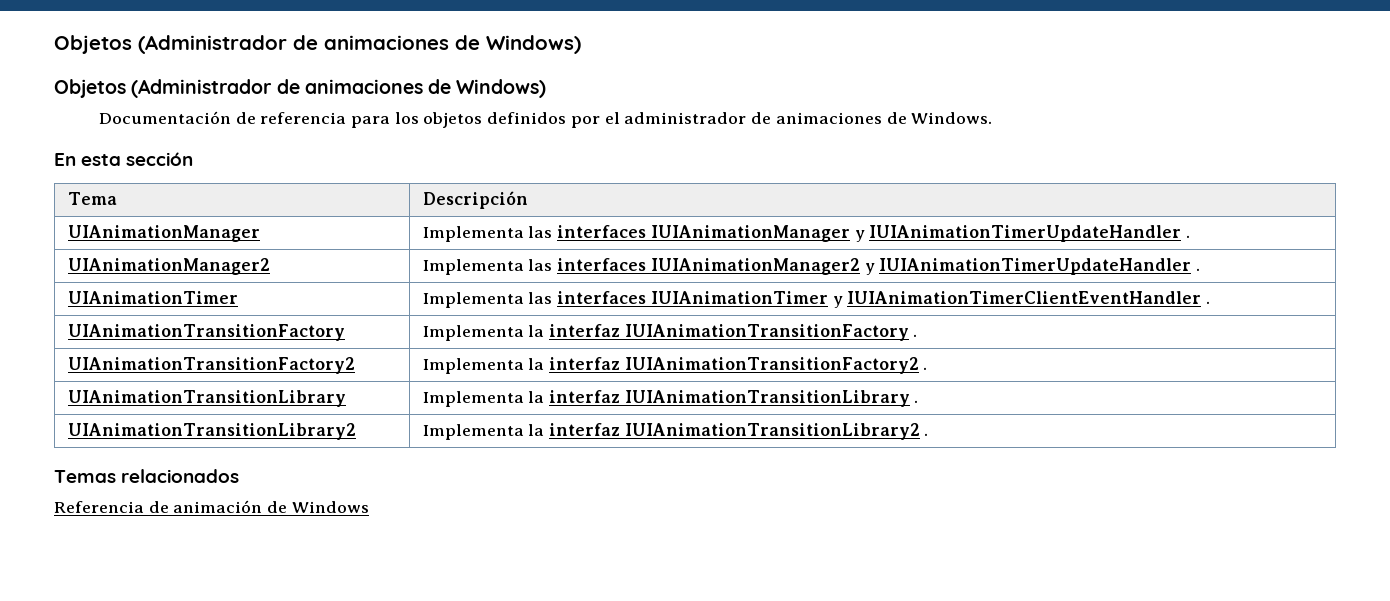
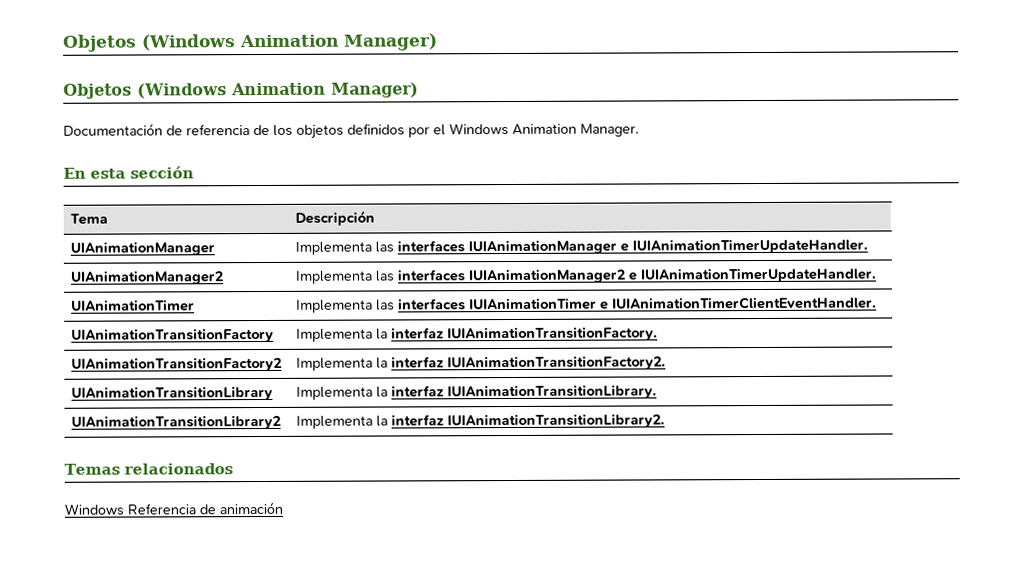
[54,35,581,54] [54,79,547,98] Objetos (Administrador de animaciones de Windows) // Objetos (Administrador de animaciones de Windows) -> [63,33,438,52] [63,82,419,99] Objetos (Windows Animation Manager) // Objetos (Windows Animation Manager)
[351,116,391,128] para -> [253,124,270,136] de
[624,112,993,124] administrador de animaciones de Windows. -> [449,123,639,137] Windows Animation Manager.
[854,225,1190,242] y IUIAnimationTimerUpdateHandler . -> [620,238,869,254] e IUIAnimationTimerUpdateHandler.
[864,258,1200,275] y IUIAnimationTimerUpdateHandler . -> [628,267,877,283] e IUIAnimationTimerUpdateHandler.
[832,291,1210,308] y IUIAnimationTimerClientEventHandler . -> [600,296,878,310] e IUIAnimationTimerClientEventHandler.
[624,324,918,341] IUIAnimationTransitionFactory . -> [447,326,659,342] IUIAnimationTransitionFactory.
[624,357,928,374] IUIAnimationTransitionFactory2 . -> [447,355,667,371] IUIAnimationTransitionFactory2.
[624,390,919,407] IUIAnimationTransitionLibrary . -> [447,384,658,400] IUIAnimationTransitionLibrary.
[624,423,929,440] IUIAnimationTransitionLibrary2 . -> [447,413,666,429] IUIAnimationTransitionLibrary2.
(240, 476) none -> [64,503,124,516] Windows
[267,501,369,513] de Windows -> (283, 508) none

